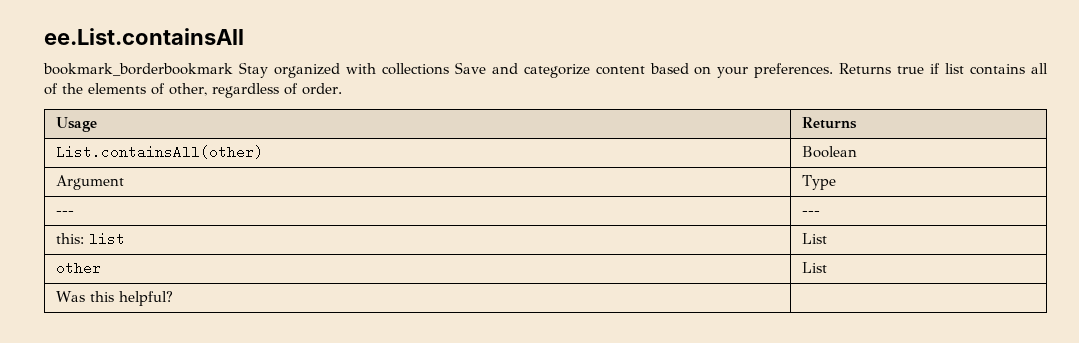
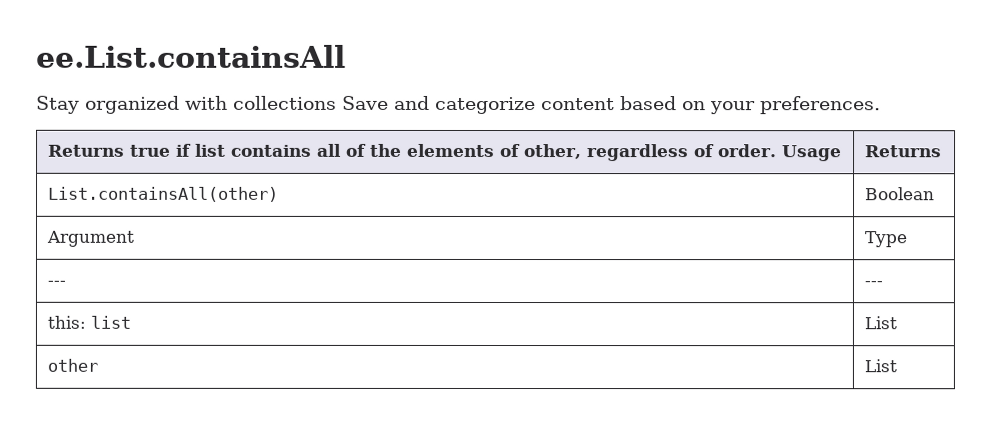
[43,63,233,76] bookmark_borderbookmark -> (346, 56) none
(834, 70) none -> (881, 105) //
(342, 89) // -> (778, 151) none
[55,291,173,306] // Was this helpful? | -> (898, 366) none

